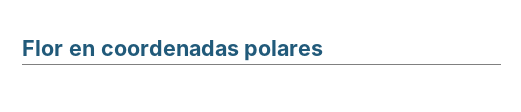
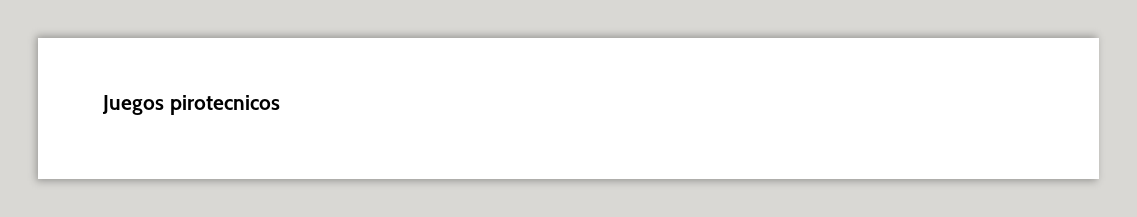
[22,40,324,61] Flor en coordenadas polares -> [102,95,280,115] Juegos pirotecnicos

